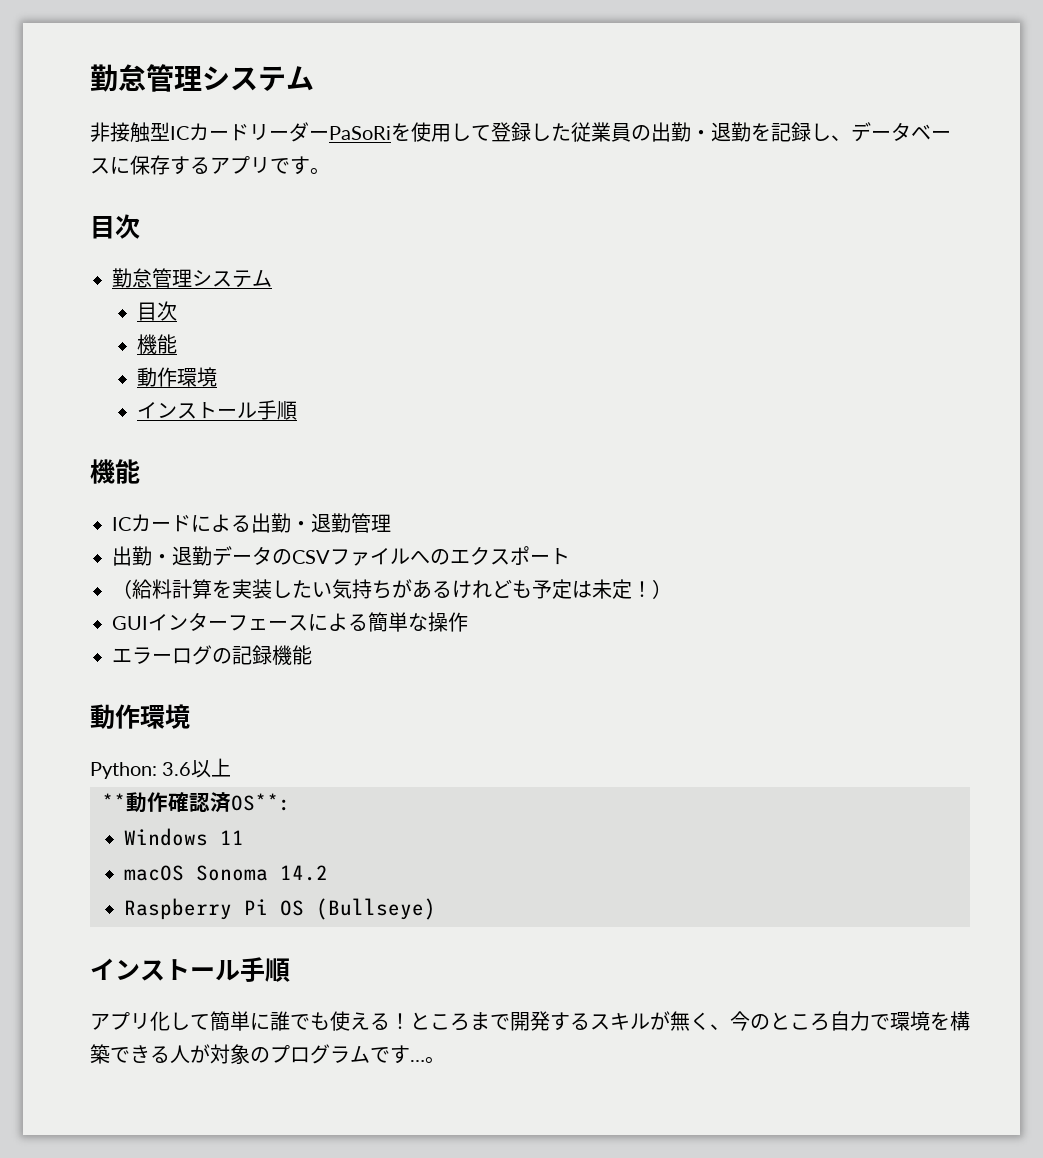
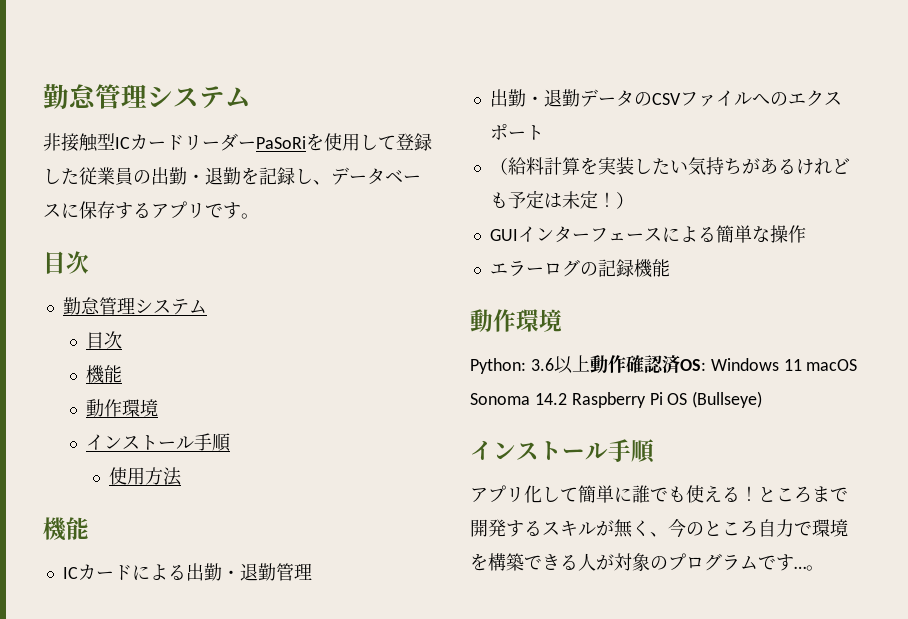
(298, 410) none -> [108,467,182,486] // 使用方法
[102,793,126,810] // ** -> (590, 363) none
[231,793,291,811] OS**: // -> [679,359,706,371] OS:
(244, 837) // -> (802, 365) none
(328, 873) // -> (567, 399) none

